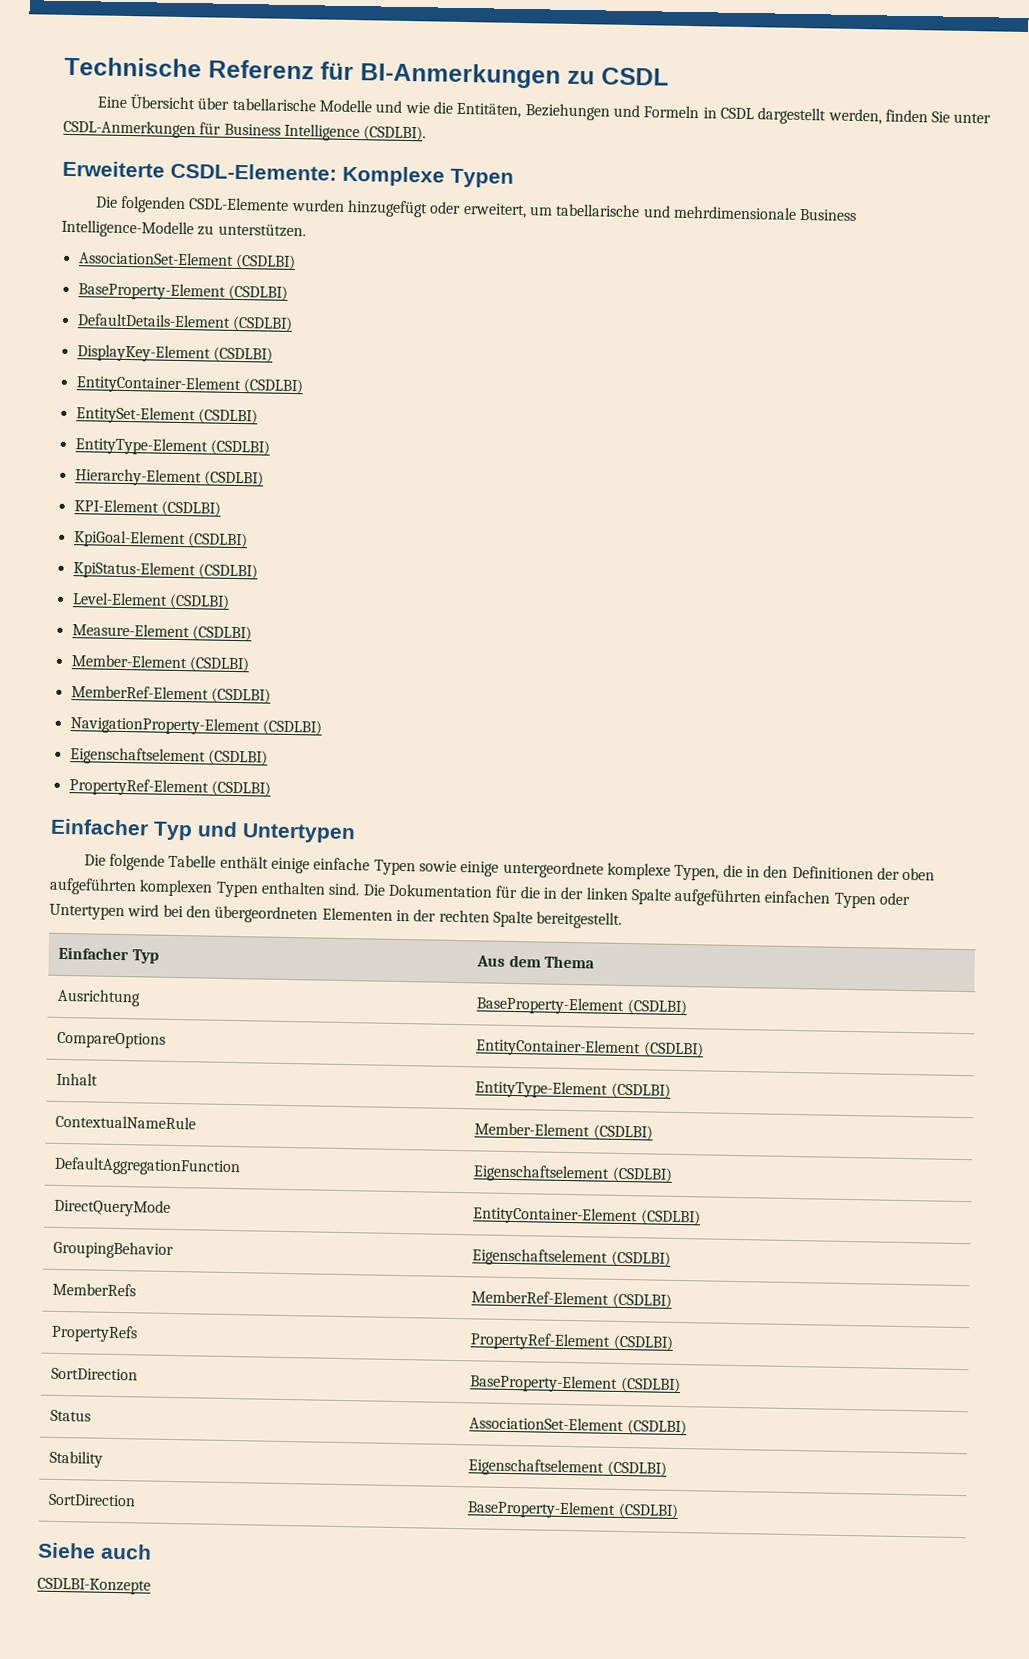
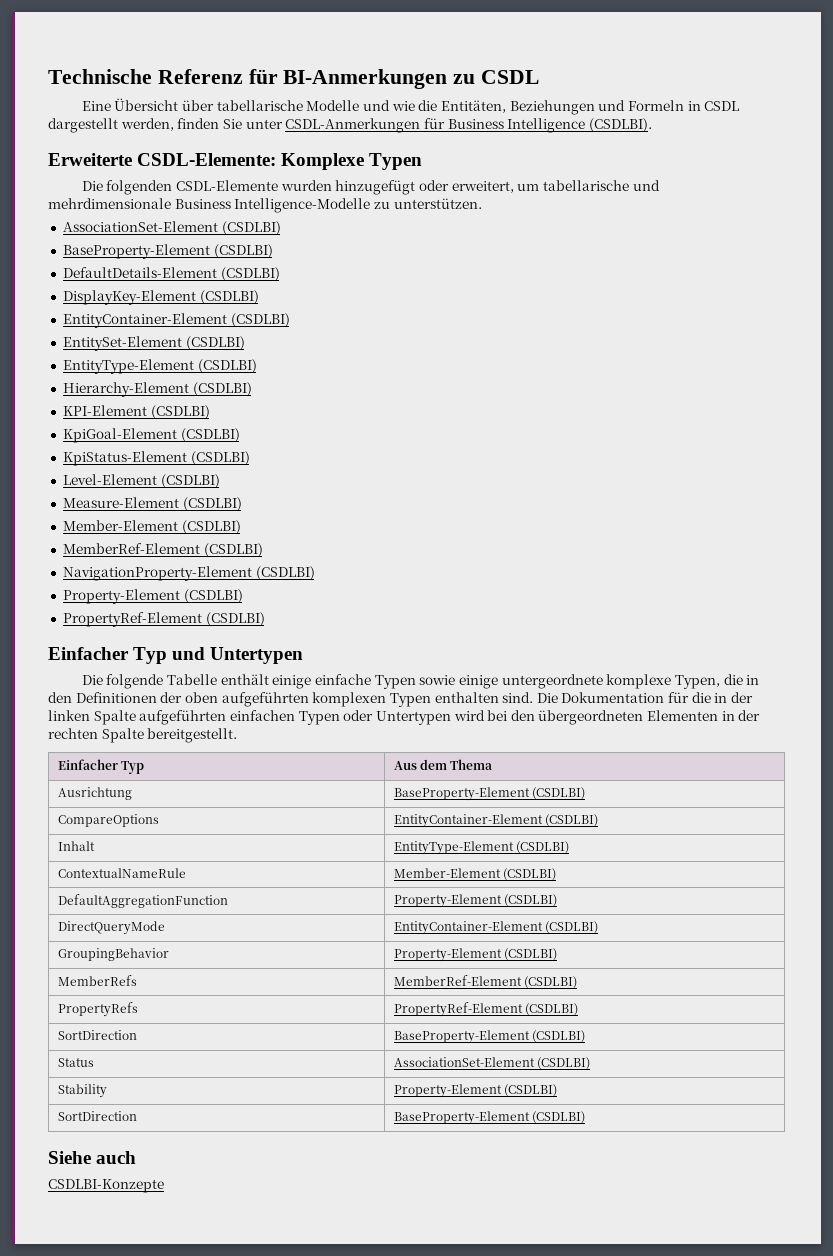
[69,747,206,766] Eigenschaftselement -> [62,589,180,604] Property-Element
[473,1164,611,1183] Eigenschaftselement -> [393,894,502,908] Property-Element
[472,1248,609,1267] Eigenschaftselement -> [393,948,502,962] Property-Element
[468,1458,605,1477] Eigenschaftselement -> [393,1084,502,1098] Property-Element

